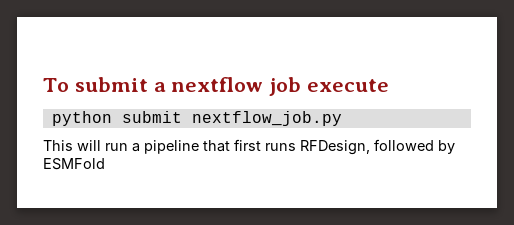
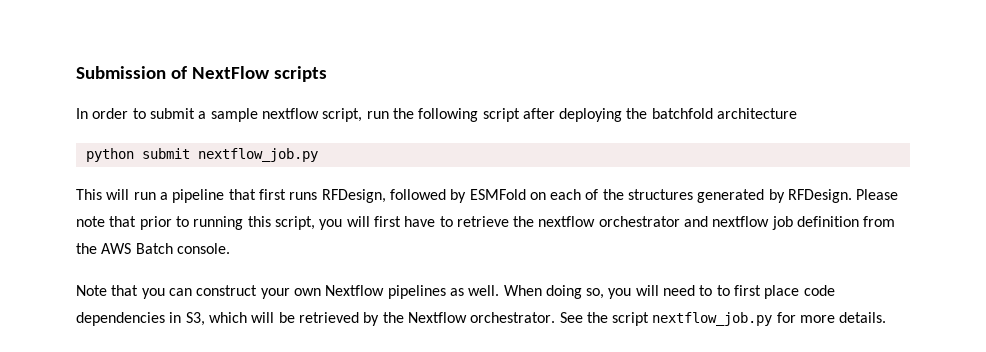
[43,77,390,96] To submit a nextflow job execute -> [76,66,327,82] [76,108,798,122] Submission of NextFlow scripts // In order to submit a sample nextflow script, run the following script after deploying the batchfold architecture
(105, 164) none -> [529,189,899,203] [76,216,896,230] [76,243,230,254] [76,285,835,299] [76,312,887,326] on each of the structures generated by RFDesign. Please note that prior to running this script, you will first have to retrieve the nextflow orchestrator and nextflow job definition from the AWS Batch console. // Note that you can construct your own Nextflow pipelines as well. When doing so, you will need to to first place code dependencies in S3, which will be retrieved by the Nextflow orchestrator. See the script nextflow_job.py for more details.

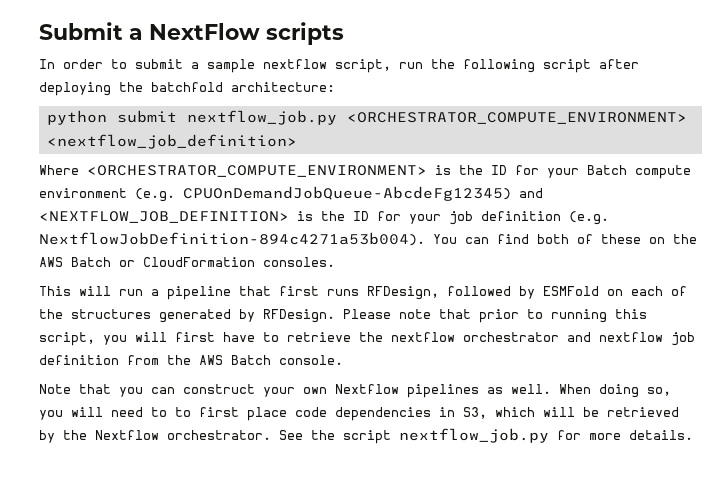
[76,66,187,79] Submission of -> [39,22,143,40] Submit a
[717,108,798,119] architecture -> [231,82,335,92] architecture:
(318, 155) none -> [346,112,687,124] [46,134,297,149] [39,165,691,179] [39,186,543,202] [39,211,609,225] [39,232,697,246] [39,257,335,267] <ORCHESTRATOR_COMPUTE_ENVIRONMENT> <nextflow_job_definition> // Where <ORCHESTRATOR_COMPUTE_ENVIRONMENT> is the ID for your Batch compute environment (e.g. CPUOnDemandJobQueue-AbcdeFg12345) and <NEXTFLOW_JOB_DEFINITION> is the ID for your job definition (e.g. NextflowJobDefinition-894c4271a53b004). You can find both of these on the AWS Batch or CloudFormation consoles.

